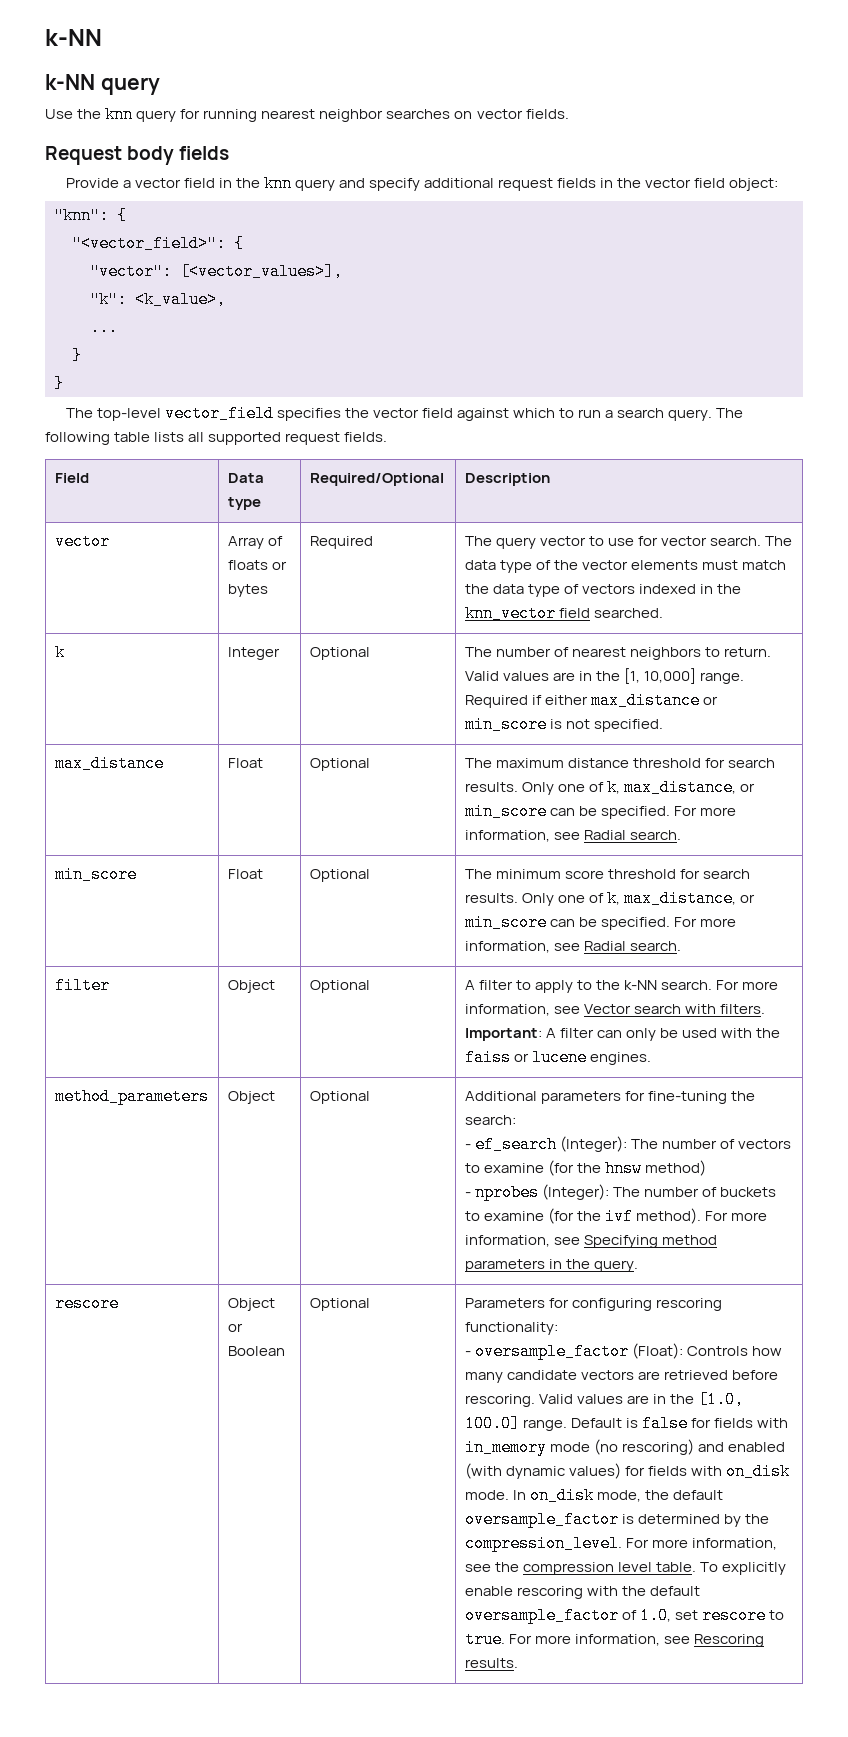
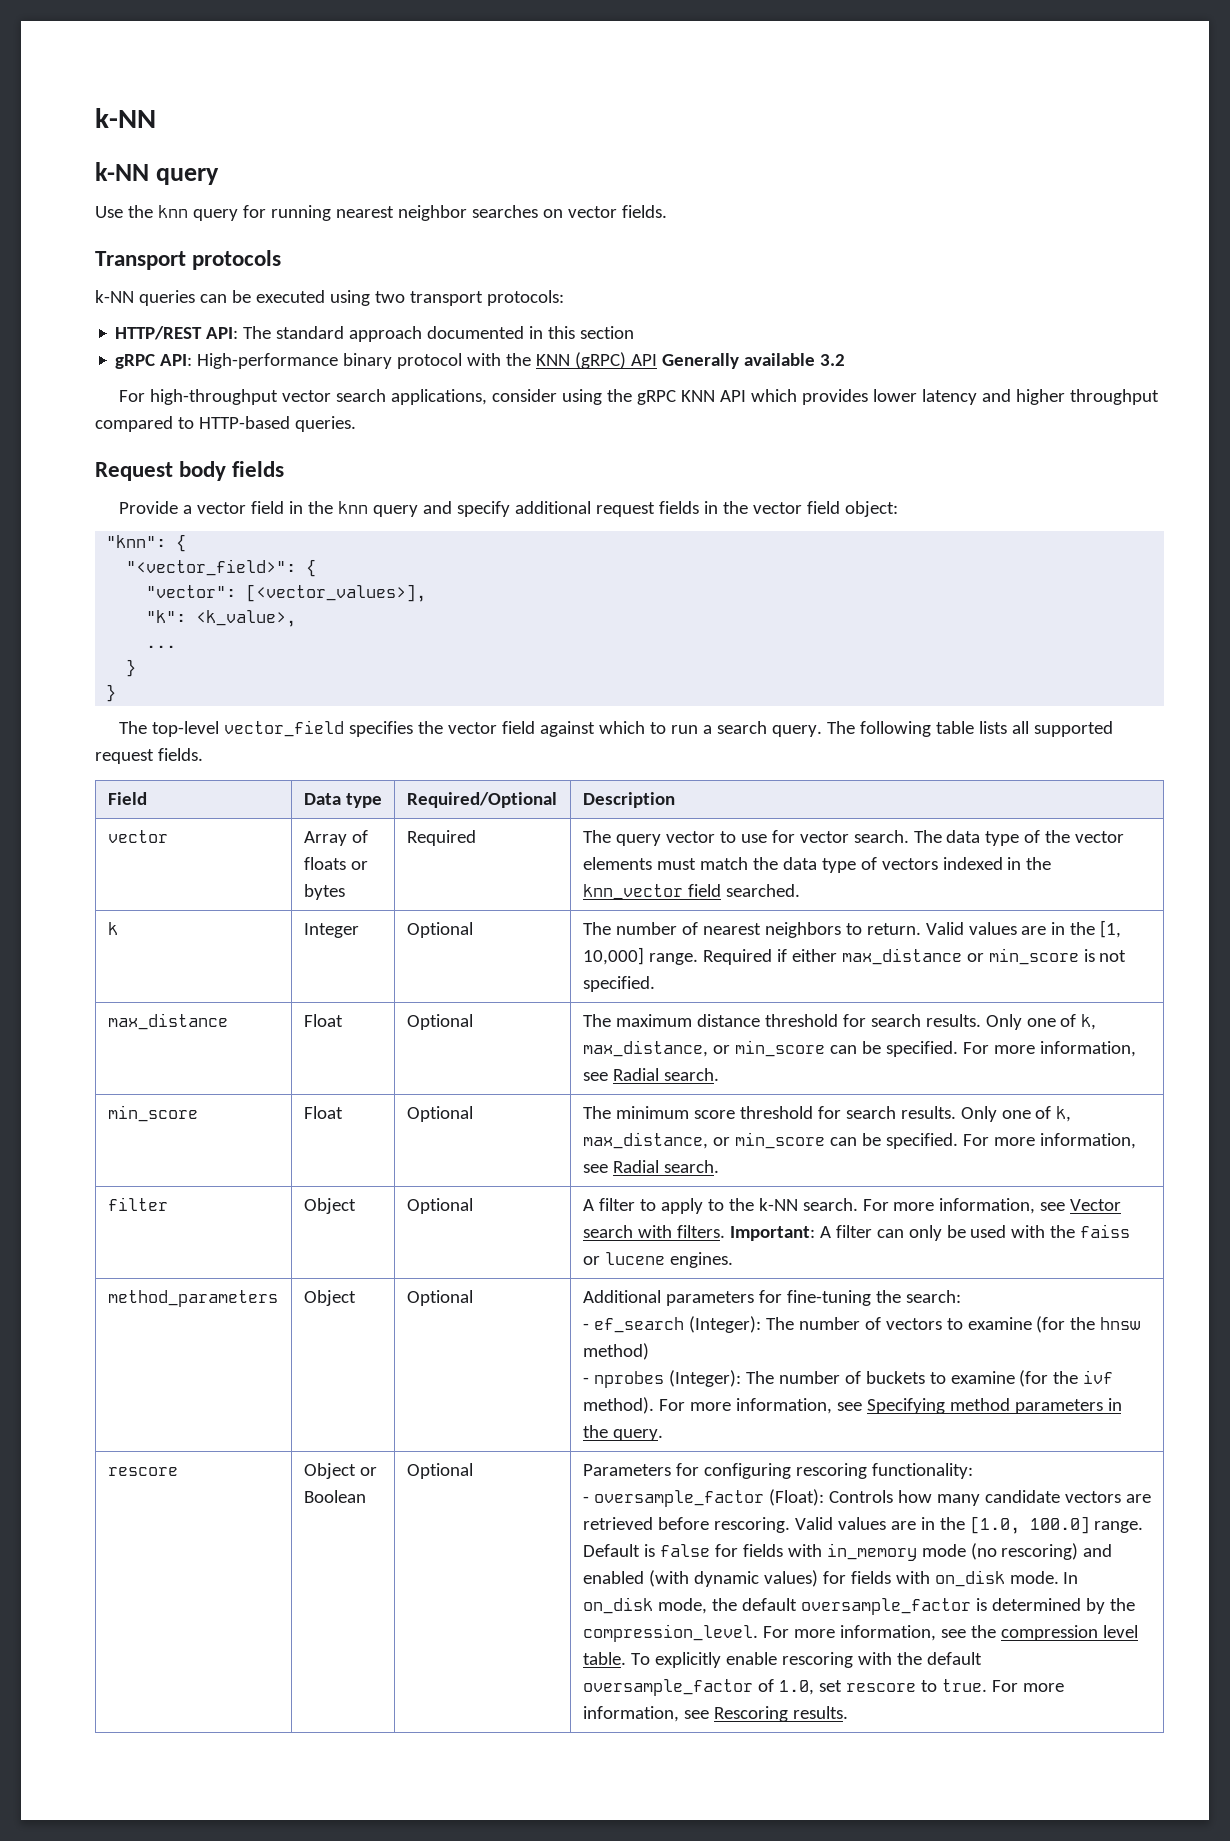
(569, 114) none -> [95,250,282,270] [95,290,564,306] [115,326,635,342] [115,352,846,369] [119,389,1160,405] [95,416,356,432] // Transport protocols // k-NN queries can be executed using two transport protocols: // HTTP/REST API: The standard approach documented in this section // gRPC API: High-performance binary protocol with the KNN (gRPC) API Generally available 3.2 // For high-throughput vector search applications, consider using the gRPC KNN API which provides lower latency and higher throughput compared to HTTP-based queries.

